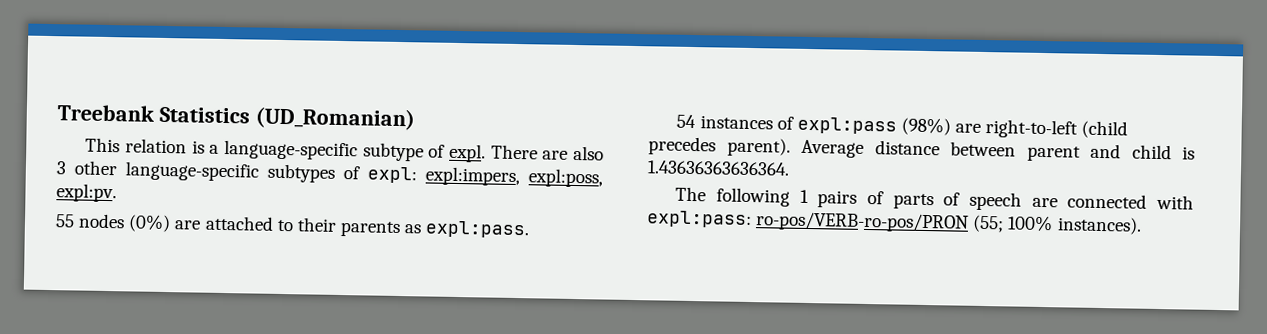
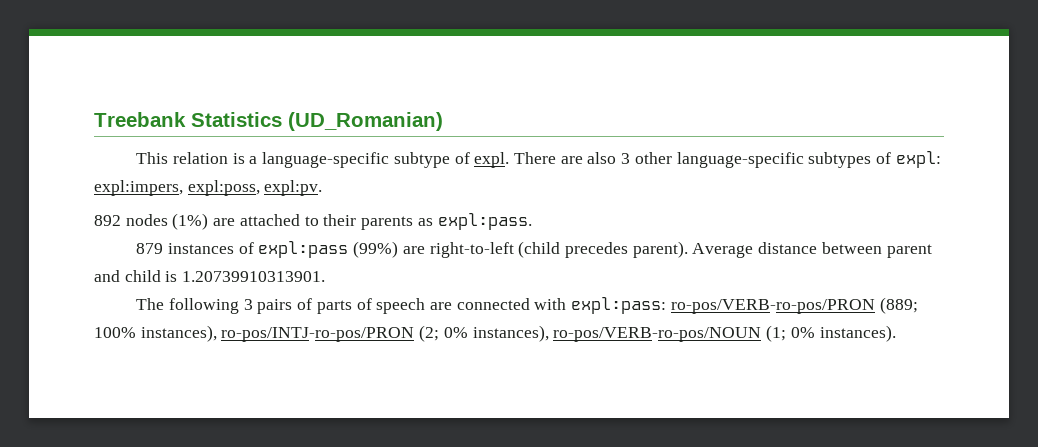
[55,213,172,233] 55 nodes (0%) -> [94,213,209,230] 892 nodes (1%)
[676,114,697,129] 54 -> [136,243,164,254] 879
[900,117,951,136] (98%) -> [353,241,399,258] (99%)
[647,160,790,176] 1.43636363636364. -> [182,271,326,282] 1.20739910313901.
[799,189,809,203] 1 -> [243,299,253,310] 3
[972,214,1054,233] (55; 100% -> [879,297,918,314] [94,325,815,342] (889; 100% instances), ro-pos/INTJ-ro-pos/PRON (2; 0% instances), ro-pos/VERB-ro-pos/NOUN (1; 0%

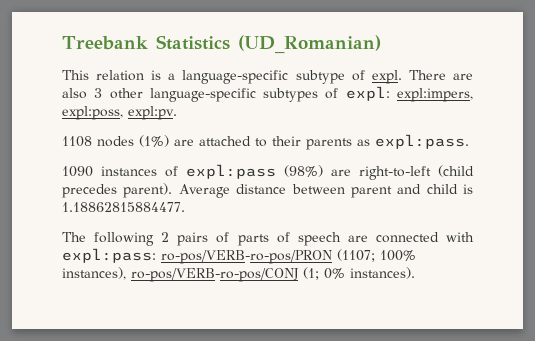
[94,215,121,226] 892 -> [62,136,92,147] 1108
[136,243,164,254] 879 -> [62,166,93,177] 1090
[353,241,399,258] (99%) -> [284,165,323,177] (98%)
[182,271,326,282] 1.20739910313901. -> [62,202,185,212] 1.18862815884477.
[243,299,253,310] 3 -> [161,232,170,242] 2
[879,297,918,314] (889; -> [337,249,375,262] (1107;
[221,325,762,342] ro-pos/INTJ-ro-pos/PRON (2; 0% instances), ro-pos/VERB-ro-pos/NOUN -> [131,268,299,282] ro-pos/VERB-ro-pos/CONJ

